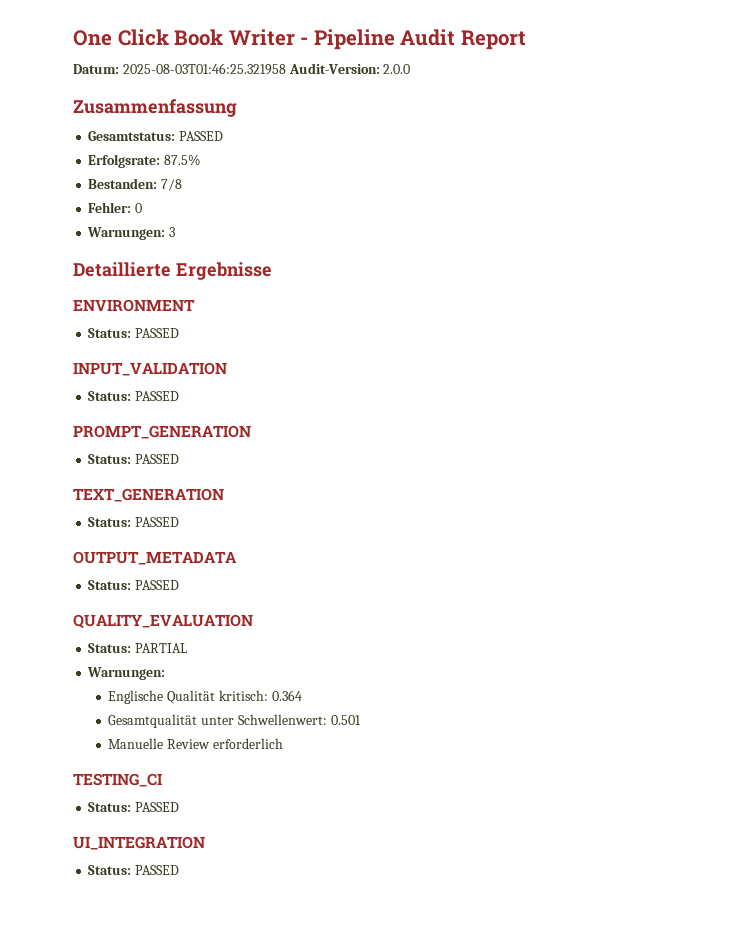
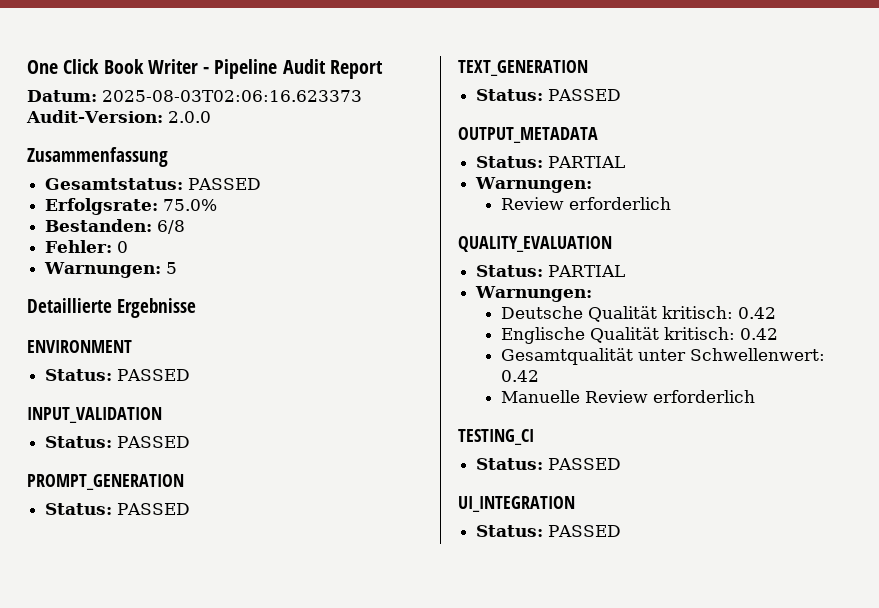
[122,63,286,75] 2025-08-03T01:46:25.321958 -> [102,90,362,102] 2025-08-03T02:06:16.623373
[164,154,201,166] 87.5% -> [163,199,218,211] 75.0%
[161,179,183,191] 7/8 -> [157,220,186,234] 6/8
[169,227,176,237] 3 -> [166,262,178,274] 5
[135,580,180,590] PASSED -> [548,156,626,168] [475,177,593,193] [500,197,671,210] PARTIAL // Warnungen: // Review erforderlich
(166, 673) none -> [500,306,776,322] // Deutsche Qualität kritisch: 0.42
[271,690,302,701] 0.364 -> [739,328,778,340] 0.42
[330,715,361,725] 0.501 -> [500,370,539,382] 0.42

